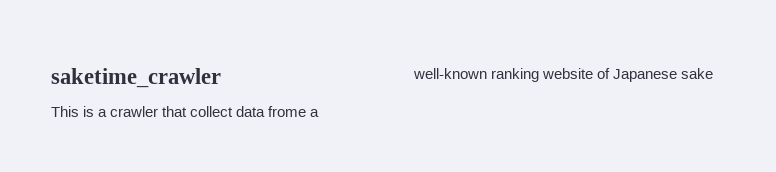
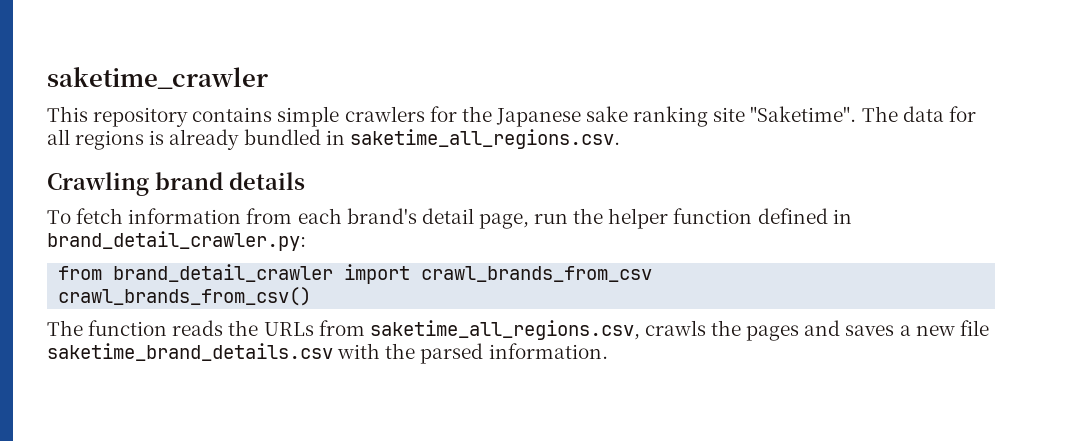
[83,106,320,117] [413,68,714,82] is a crawler that collect data frome a well-known ranking website of Japanese sake -> [93,106,976,127] [47,129,620,150] [47,172,305,196] [47,208,852,229] [47,231,306,251] [58,264,653,284] [58,287,312,306] [47,320,989,341] [47,343,608,364] repository contains simple crawlers for the Japanese sake ranking site "Saketime". The data for all regions is already bundled in saketime_all_regions.csv. // Crawling brand details // To fetch information from each brand's detail page, run the helper function defined in brand_detail_crawler.py: // from brand_detail_crawler import crawl_brands_from_csv // crawl_brands_from_csv() // The function reads the URLs from saketime_all_regions.csv, crawls the pages and saves a new file saketime_brand_details.csv with the parsed information.

